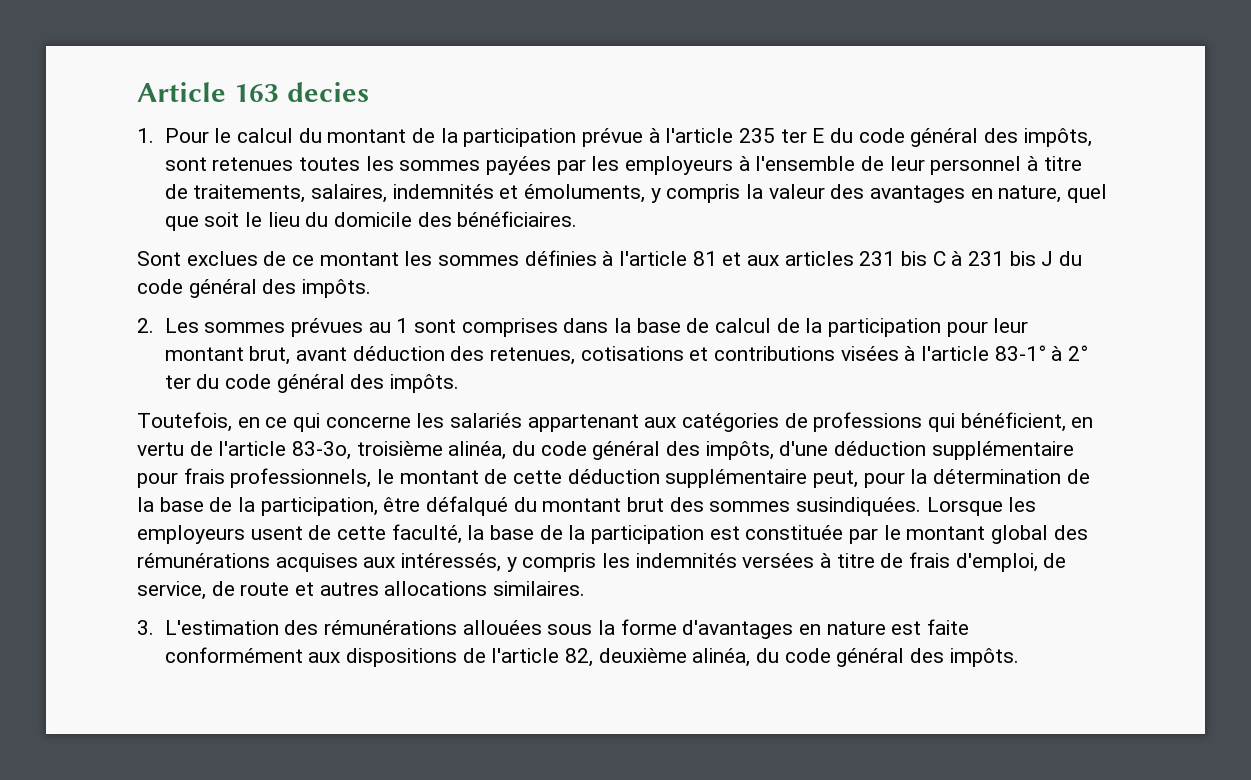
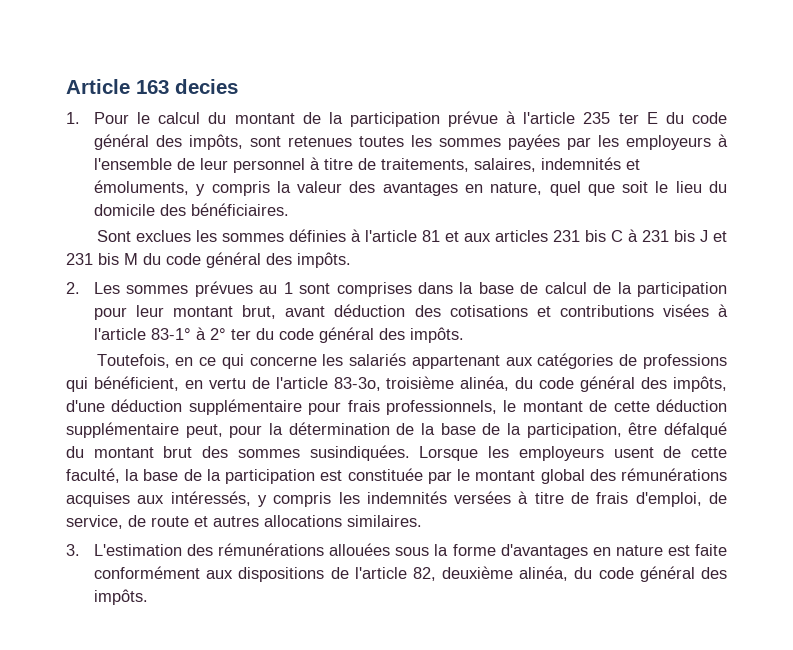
[263,251,399,266] de ce montant -> (191, 236) none
(1054, 258) none -> [713,231,728,242] [66,253,138,265] et 231 bis M
[489,347,575,365] retenues, -> (441, 311) none

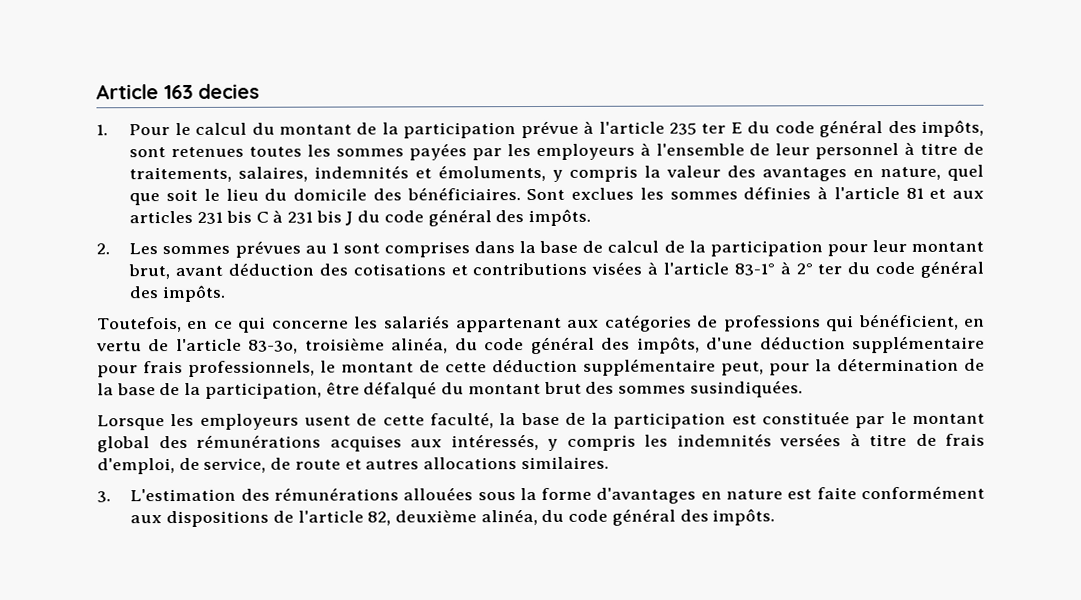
(290, 209) // -> (521, 194) none
[713,231,728,242] [66,253,138,265] et 231 bis M -> (354, 218) none
(410, 453) none -> (803, 389) //

